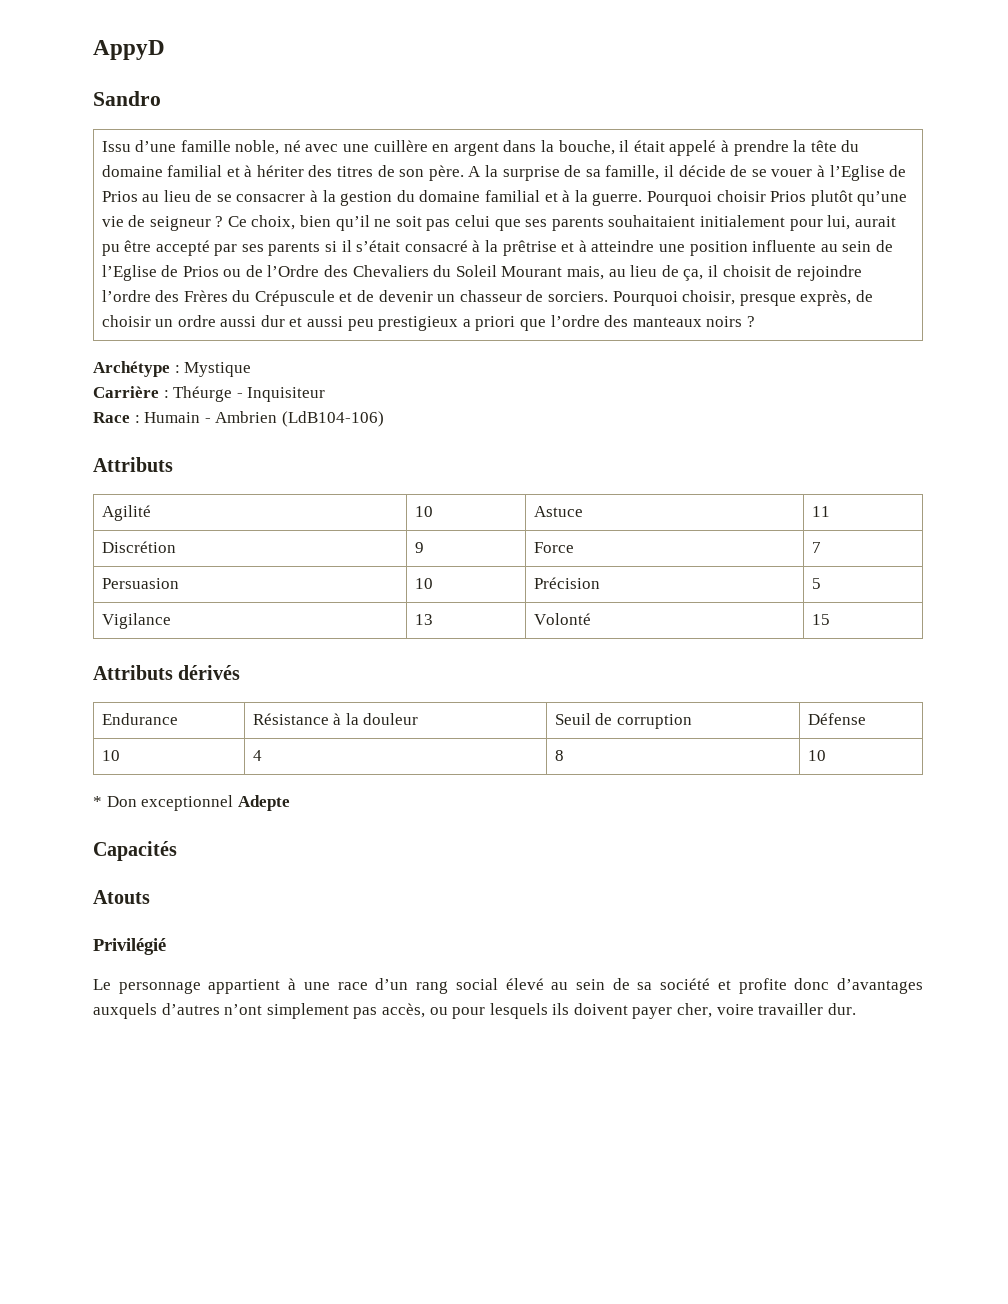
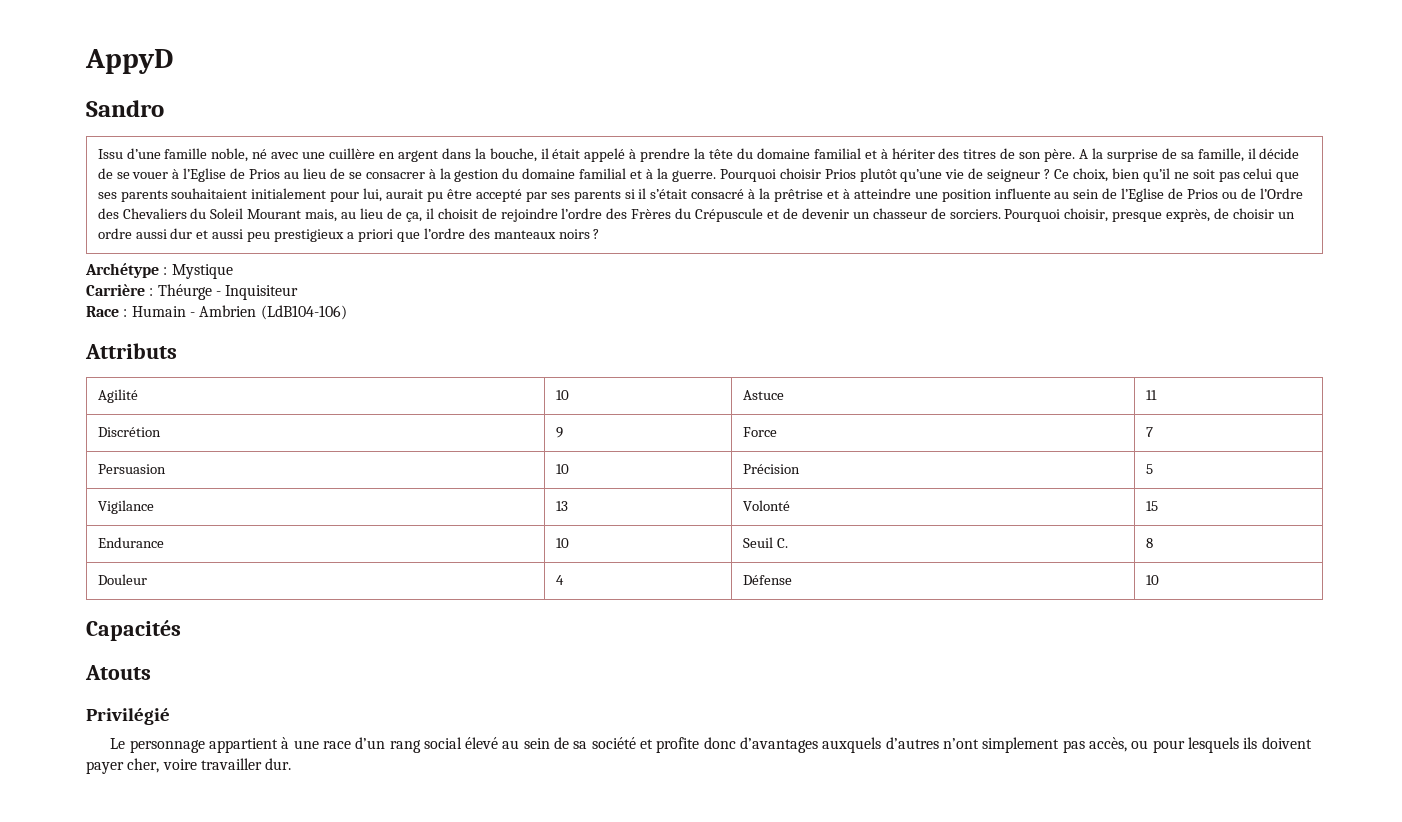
[93,665,241,680] // Attributs dérivés -> (1158, 506) none
[252,713,419,725] [554,713,692,729] [807,713,866,725] [101,750,120,761] Résistance à la douleur | Seuil de corruption | Défense // 10 -> [555,538,569,548] [742,537,788,548] [1145,538,1153,548] [97,574,147,585] 10 | Seuil C. | 8 // Douleur
[554,750,564,761] [807,750,826,761] [93,795,290,811] 8 | 10 // * Don exceptionnel Adepte -> [742,575,792,585] [1145,575,1159,585] Défense | 10

